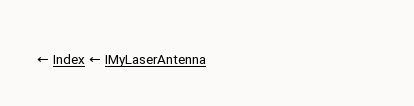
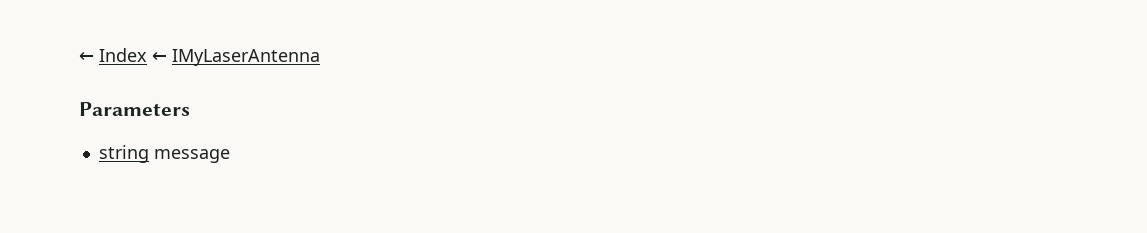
(206, 61) none -> [79,102,190,116] [98,145,230,163] // Parameters // string message

